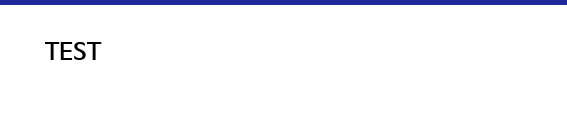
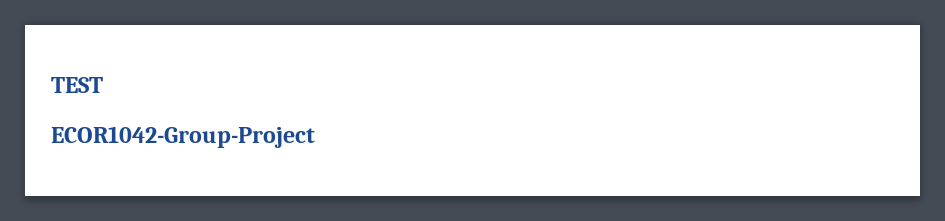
(102, 51) none -> [51,126,315,148] // ECOR1042-Group-Project

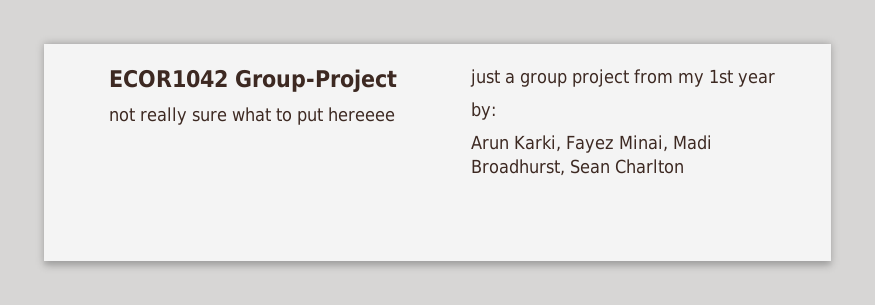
[51,77,103,93] [51,126,315,148] TEST // ECOR1042-Group-Project -> [109,69,397,92] [109,107,395,125] [470,69,775,87] [471,102,496,120] [471,135,712,153] [471,159,684,176] ECOR1042 Group-Project // not really sure what to put hereeee // just a group project from my 1st year // by: // Arun Karki, Fayez Minai, Madi Broadhurst, Sean Charlton

